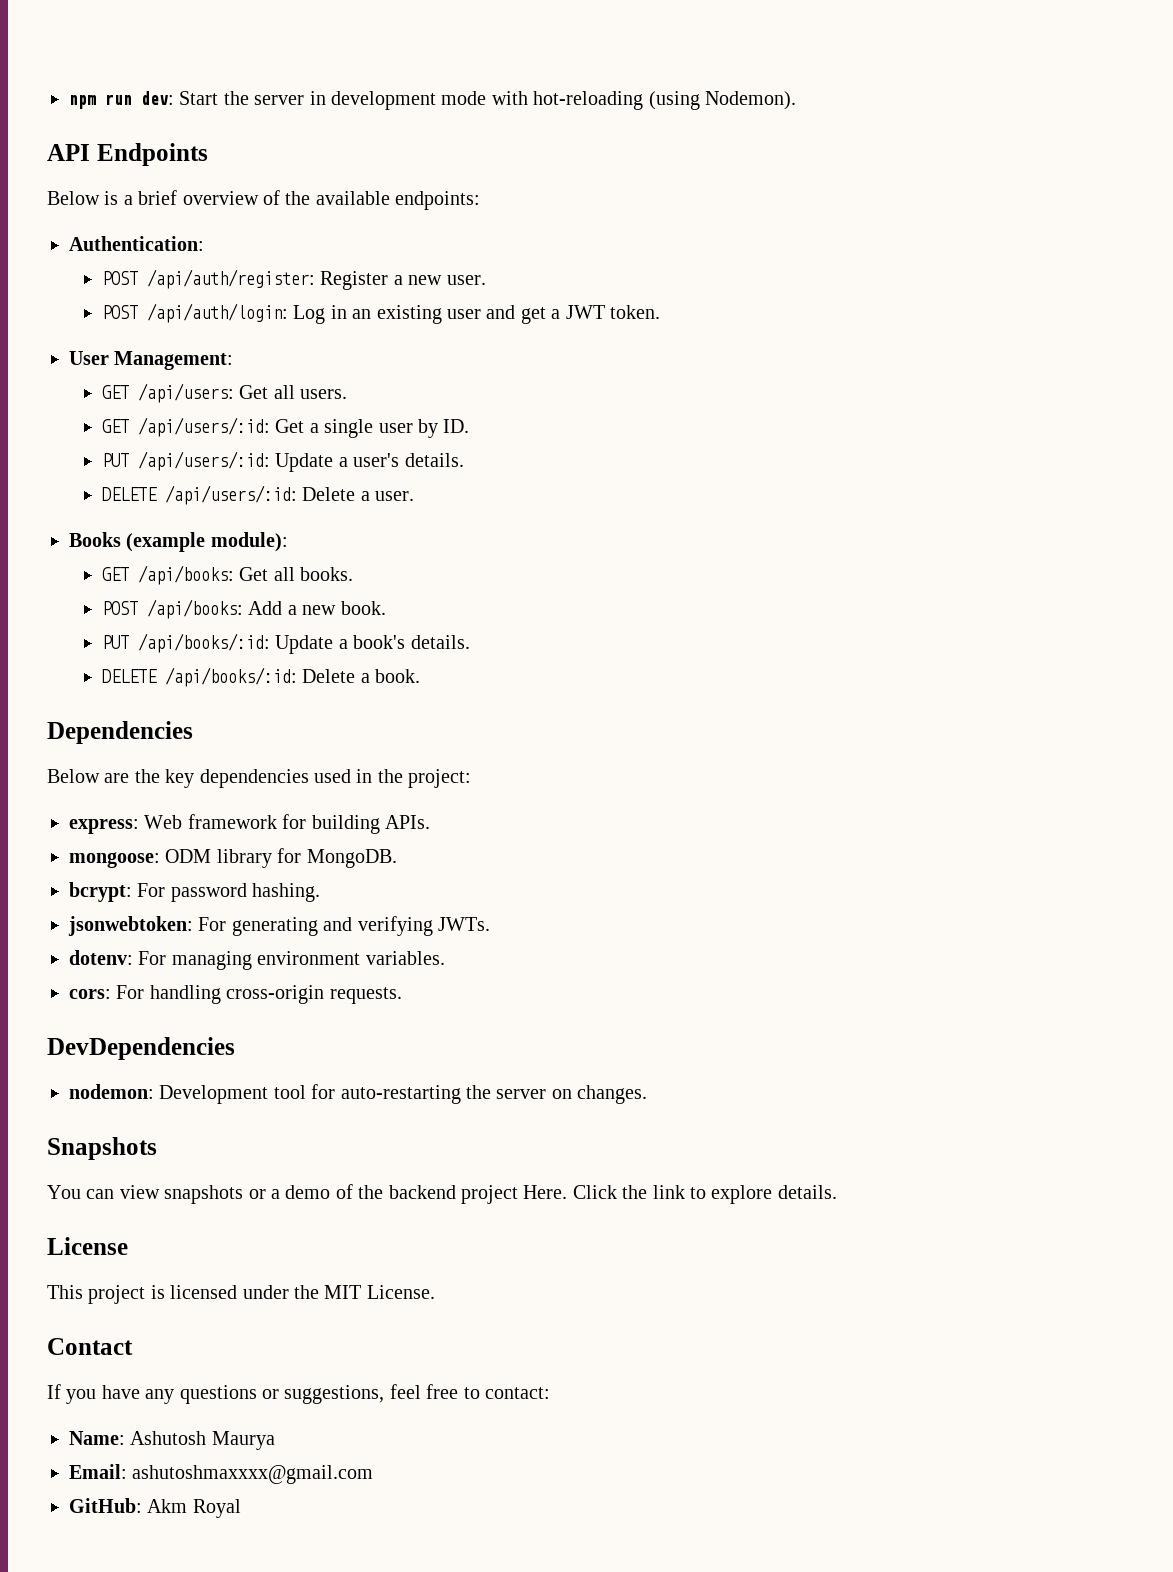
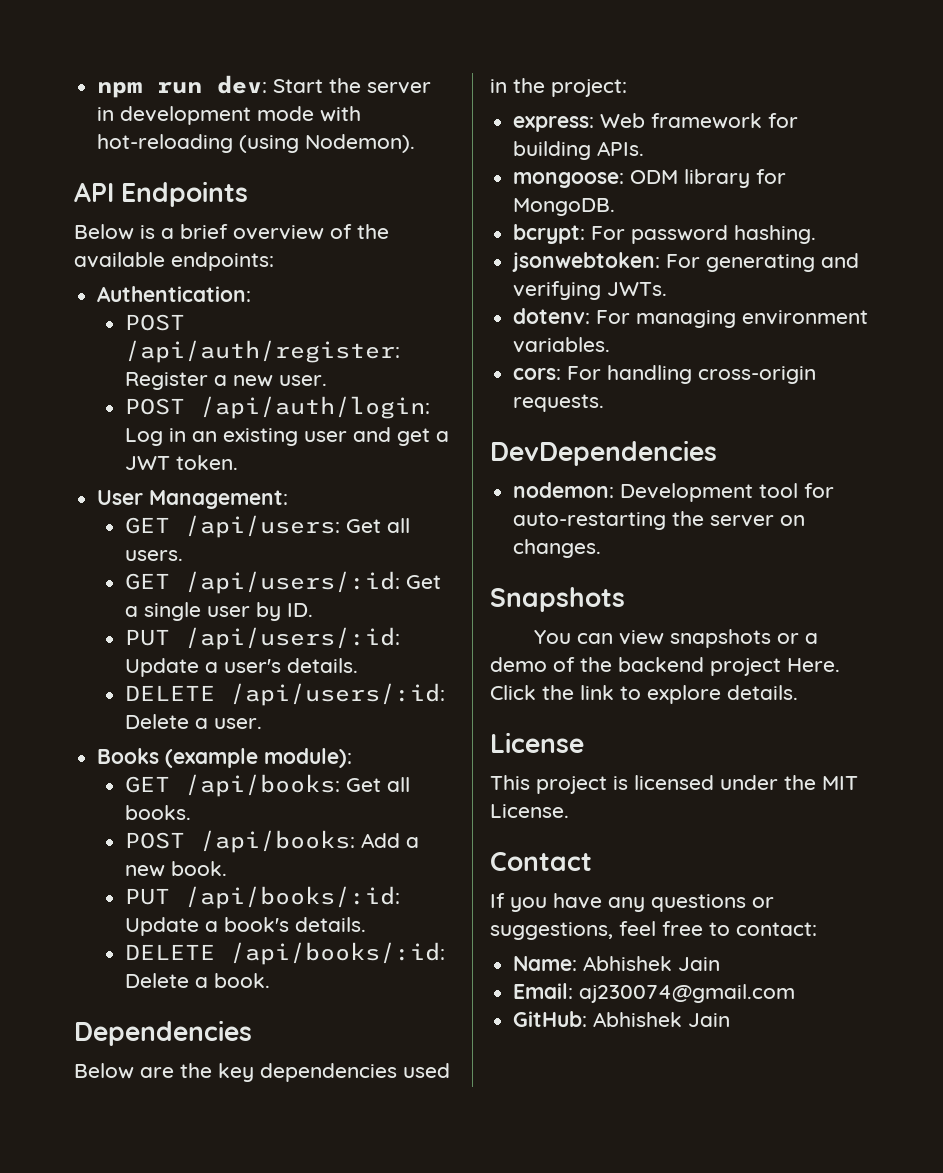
[130,1431,275,1450] Ashutosh Maurya -> [583,956,721,971] Abhishek Jain
[132,1465,374,1484] ashutoshmaxxxx@gmail.com -> [579,984,796,1003] aj230074@gmail.com
[147,1499,241,1518] Akm Royal -> [593,1012,731,1027] Abhishek Jain

